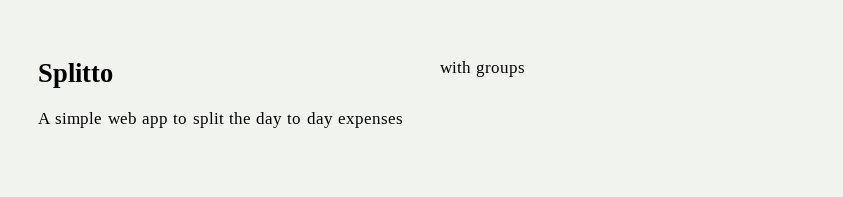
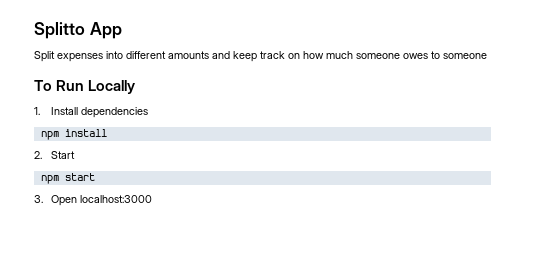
[38,112,403,128] [440,61,525,77] // A simple web app to split the day to day expenses with groups -> [89,22,122,39] [34,51,487,62] [34,80,136,94] [34,107,149,118] [40,129,107,140] [34,151,76,159] [40,173,95,184] [34,195,153,206] App // Split expenses into different amounts and keep track on how much someone owes to someone // To Run Locally // 1. Install dependencies // npm install // 2. Start // npm start // 3. Open localhost:3000

